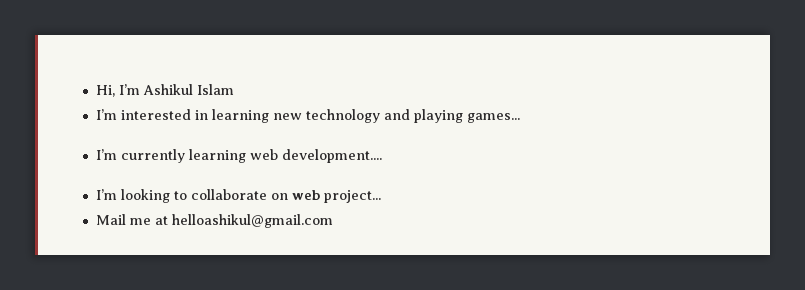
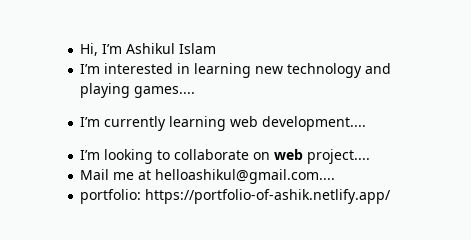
[466,113,520,123] games... -> [134,86,196,98] games....
[323,190,381,203] project... -> [307,149,371,164] project....
[171,214,333,228] helloashikul@gmail.com -> [155,169,336,184] [80,189,392,204] helloashikul@gmail.com.... // portfolio: https://portfolio-of-ashik.netlify.app/

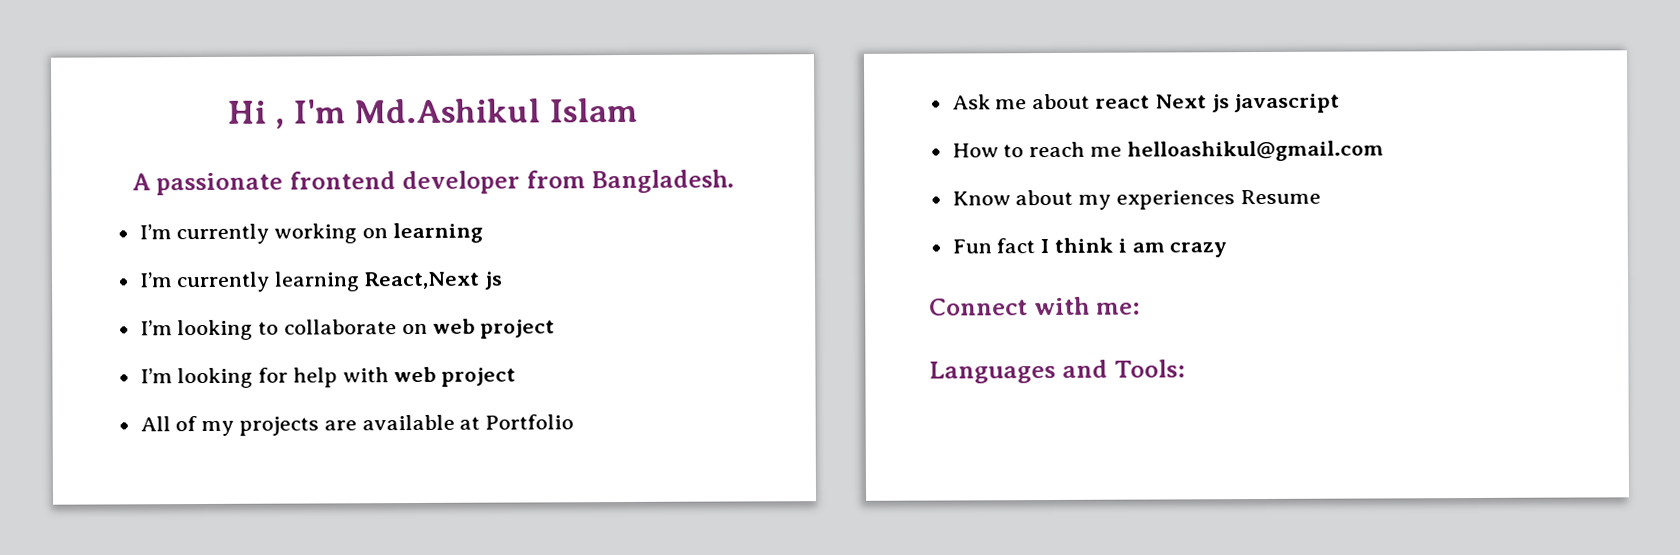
[80,43,217,56] [80,63,392,78] [80,83,196,98] Hi, I’m Ashikul Islam // I’m interested in learning new technology and playing games.... -> [227,97,639,129] [131,169,735,196] [138,222,483,245] Hi , I'm Md.Ashikul Islam // A passionate frontend developer from Bangladesh. // I’m currently working on learning
[230,116,367,131] web development.... -> [364,271,503,290] React,Next js
[307,149,371,164] [80,169,336,184] [80,189,392,204] project.... // Mail me at helloashikul@gmail.com.... // portfolio: https://portfolio-of-ashik.netlify.app/ -> [480,319,556,339] [139,366,517,389] [139,414,575,437] [951,93,1341,114] [951,140,1384,162] [951,189,1321,210] [951,237,1228,258] [929,296,1141,316] [929,359,1187,384] project // I’m looking for help with web project // All of my projects are available at Portfolio // Ask me about react Next js javascript // How to reach me helloashikul@gmail.com // Know about my experiences Resume // Fun fact I think i am crazy // Connect with me: // Languages and Tools:

